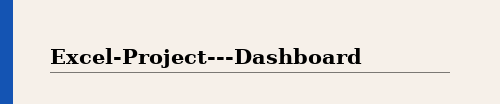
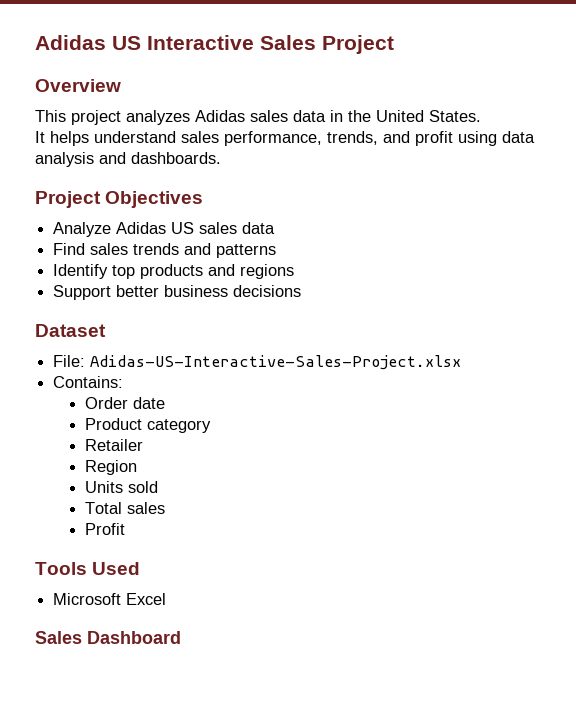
[50,48,362,68] Excel-Project---Dashboard -> [35,35,394,54] [35,79,121,92] [35,110,481,125] [35,131,535,146] [35,152,221,167] [35,191,204,208] [53,222,276,237] [53,243,277,258] [53,264,295,279] [53,285,302,300] [35,324,106,337] [53,355,462,370] [53,376,124,388] [84,397,165,409] [84,418,211,433] [84,439,143,451] [84,460,137,475] [84,481,158,493] [84,502,165,514] [84,523,125,535] [35,562,141,575] [53,593,167,605] [35,631,181,644] Adidas US Interactive Sales Project // Overview // This project analyzes Adidas sales data in the United States. // It helps understand sales performance, trends, and profit using data analysis and dashboards. // Project Objectives // Analyze Adidas US sales data // Find sales trends and patterns // Identify top products and regions // Support better business decisions // Dataset // File: Adidas-US-Interactive-Sales-Project.xlsx // Contains: // Order date // Product category // Retailer // Region // Units sold // Total sales // Profit // Tools Used // Microsoft Excel // Sales Dashboard

